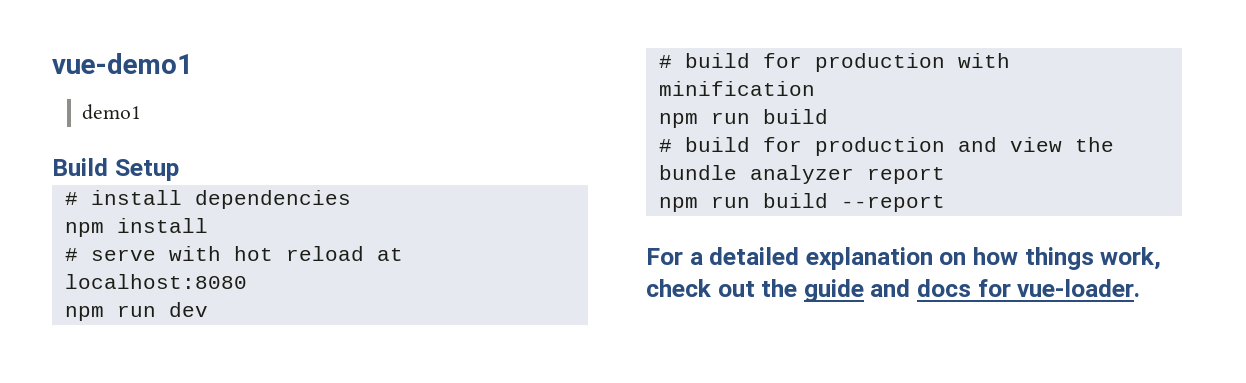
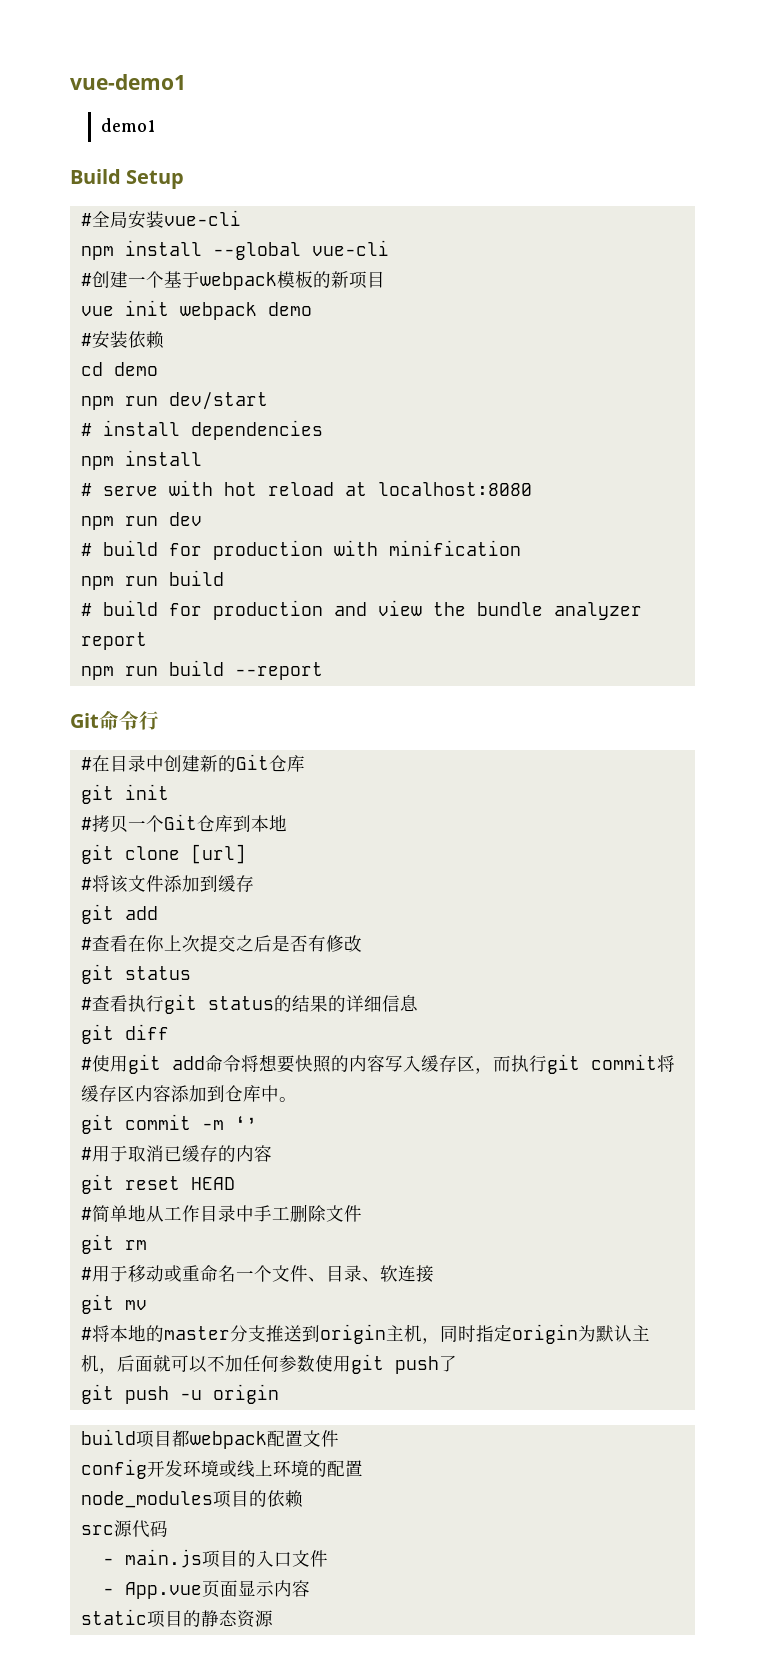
(179, 170) none -> [80,210,241,229] [80,240,389,260] [80,270,385,290] [80,300,312,320] [80,330,164,349] [80,362,158,376] [80,392,268,410] // #全局安装vue-cli // npm install --global vue-cli // #创建一个基于webpack模板的新项目 // vue init webpack demo // #安装依赖 // cd demo // npm run dev/start
[646,247,1162,270] [646,279,1141,302] For a detailed explanation on how things work, check out the guide and docs for vue-loader. -> [70,711,159,730] [80,754,305,772] [80,784,169,804] [80,814,287,833] [80,844,246,864] [80,875,254,893] [80,904,158,924] [80,934,362,952] [80,964,191,984] [80,994,418,1014] [80,1024,169,1044] [80,1054,675,1074] [80,1085,297,1102] [80,1114,257,1134] [80,1145,272,1162] [80,1174,235,1194] [80,1204,362,1222] [80,1234,147,1254] [80,1265,434,1283] [80,1294,147,1314] [80,1324,650,1344] [80,1354,457,1374] [80,1384,279,1404] [80,1429,339,1449] [80,1459,363,1479] [80,1490,303,1508] [80,1520,168,1538] [102,1549,328,1568] [102,1580,310,1599] [80,1609,273,1628] Git命令行 // #在目录中创建新的Git仓库 // git init // #拷贝一个Git仓库到本地 // git clone [url] // #将该文件添加到缓存 // git add // #查看在你上次提交之后是否有修改 // git status // #查看执行git status的结果的详细信息 // git diff // #使用git add命令将想要快照的内容写入缓存区，而执行git commit将缓存区内容添加到仓库中。 // git commit -m ‘’ // #用于取消已缓存的内容 // git reset HEAD // #简单地从工作目录中手工删除文件 // git rm // #用于移动或重命名一个文件、目录、软连接 // git mv // #将本地的master分支推送到origin主机，同时指定origin为默认主机，后面就可以不加任何参数使用git push了 // git push -u origin // build项目都webpack配置文件 // config开发环境或线上环境的配置 // node_modules项目的依赖 // src源代码 // - main.js项目的入口文件 // - App.vue页面显示内容 // static项目的静态资源

